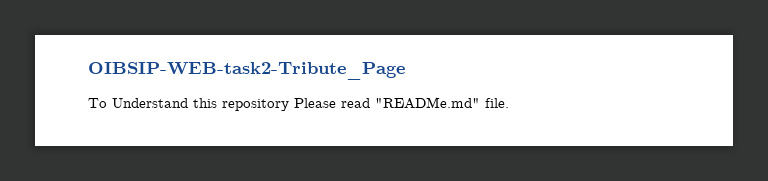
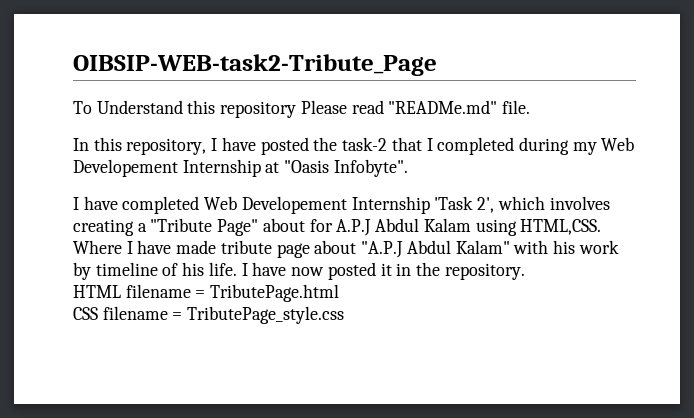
(509, 103) none -> [73,137,635,155] [73,159,408,177] [73,196,610,214] [73,218,602,236] [73,240,619,258] [73,262,525,280] [73,284,340,302] [73,306,345,324] // In this repository, I have posted the task-2 that I completed during my Web Developement Internship at "Oasis Infobyte". // I have completed Web Developement Internship 'Task 2', which involves creating a "Tribute Page" about for A.P.J Abdul Kalam using HTML,CSS. Where I have made tribute page about "A.P.J Abdul Kalam" with his work by timeline of his life. I have now posted it in the repository. // HTML filename = TributePage.html // CSS filename = TributePage_style.css

